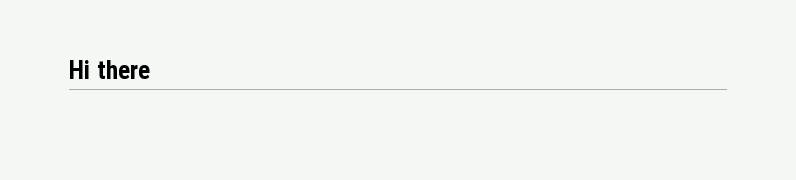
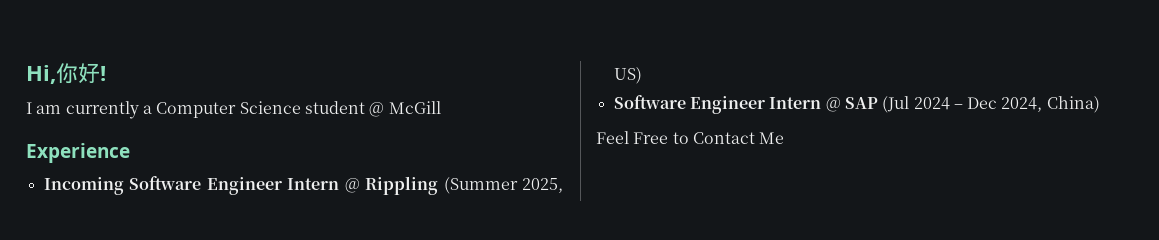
[69,60,150,79] Hi there -> [26,63,106,84] [26,101,441,119] [26,143,130,163] [43,176,563,195] [613,67,642,84] [613,95,1100,114] [596,131,785,144] Hi,你好! // I am currently a Computer Science student @ McGill // Experience // Incoming Software Engineer Intern @ Rippling (Summer 2025, US) // Software Engineer Intern @ SAP (Jul 2024 – Dec 2024, China) // Feel Free to Contact Me

